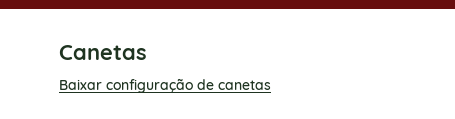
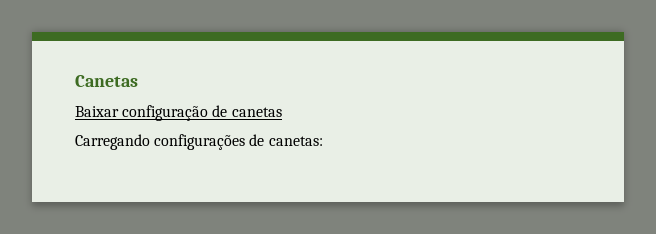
(271, 85) none -> [75,134,323,150] // Carregando configurações de canetas:

